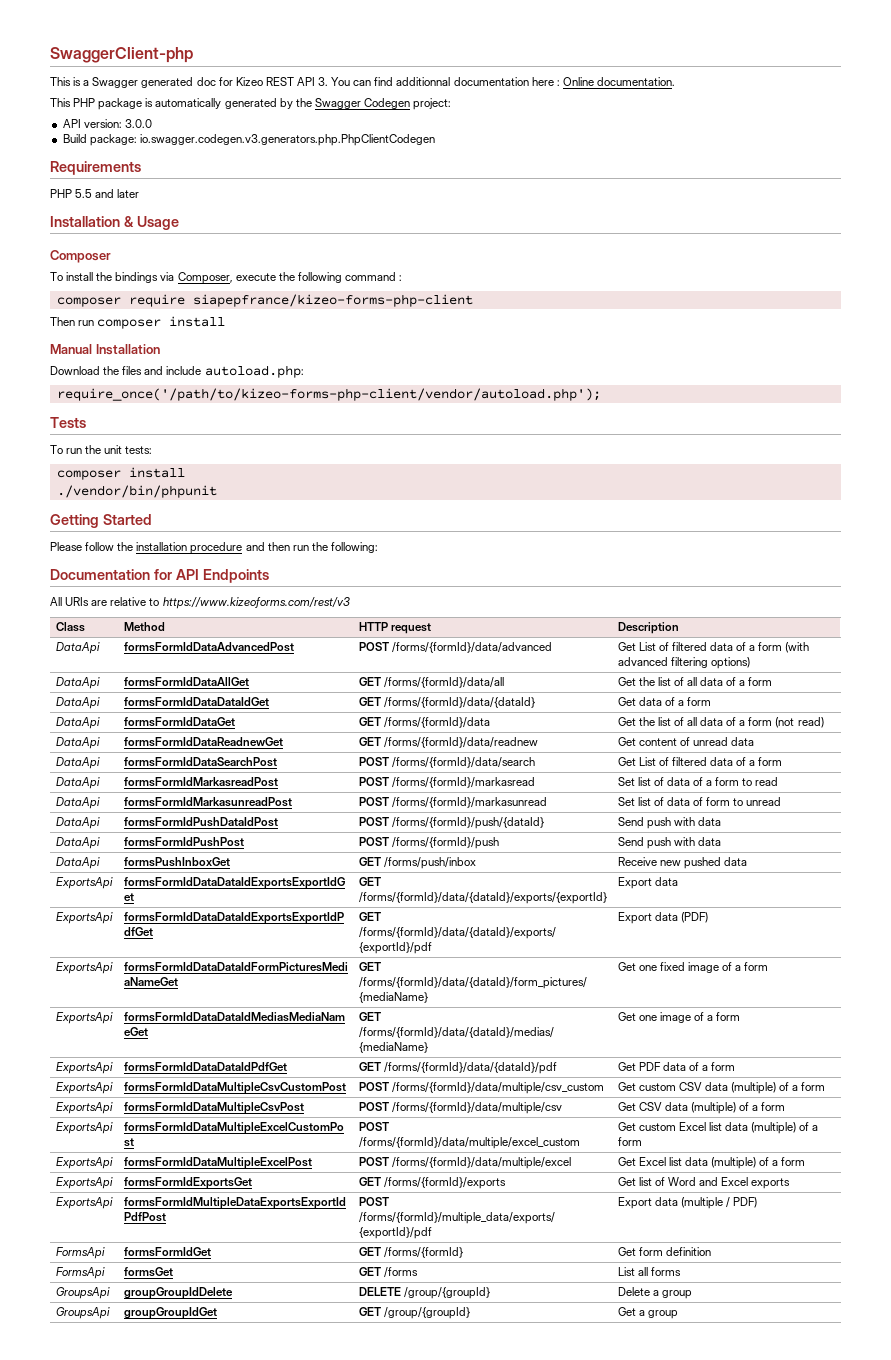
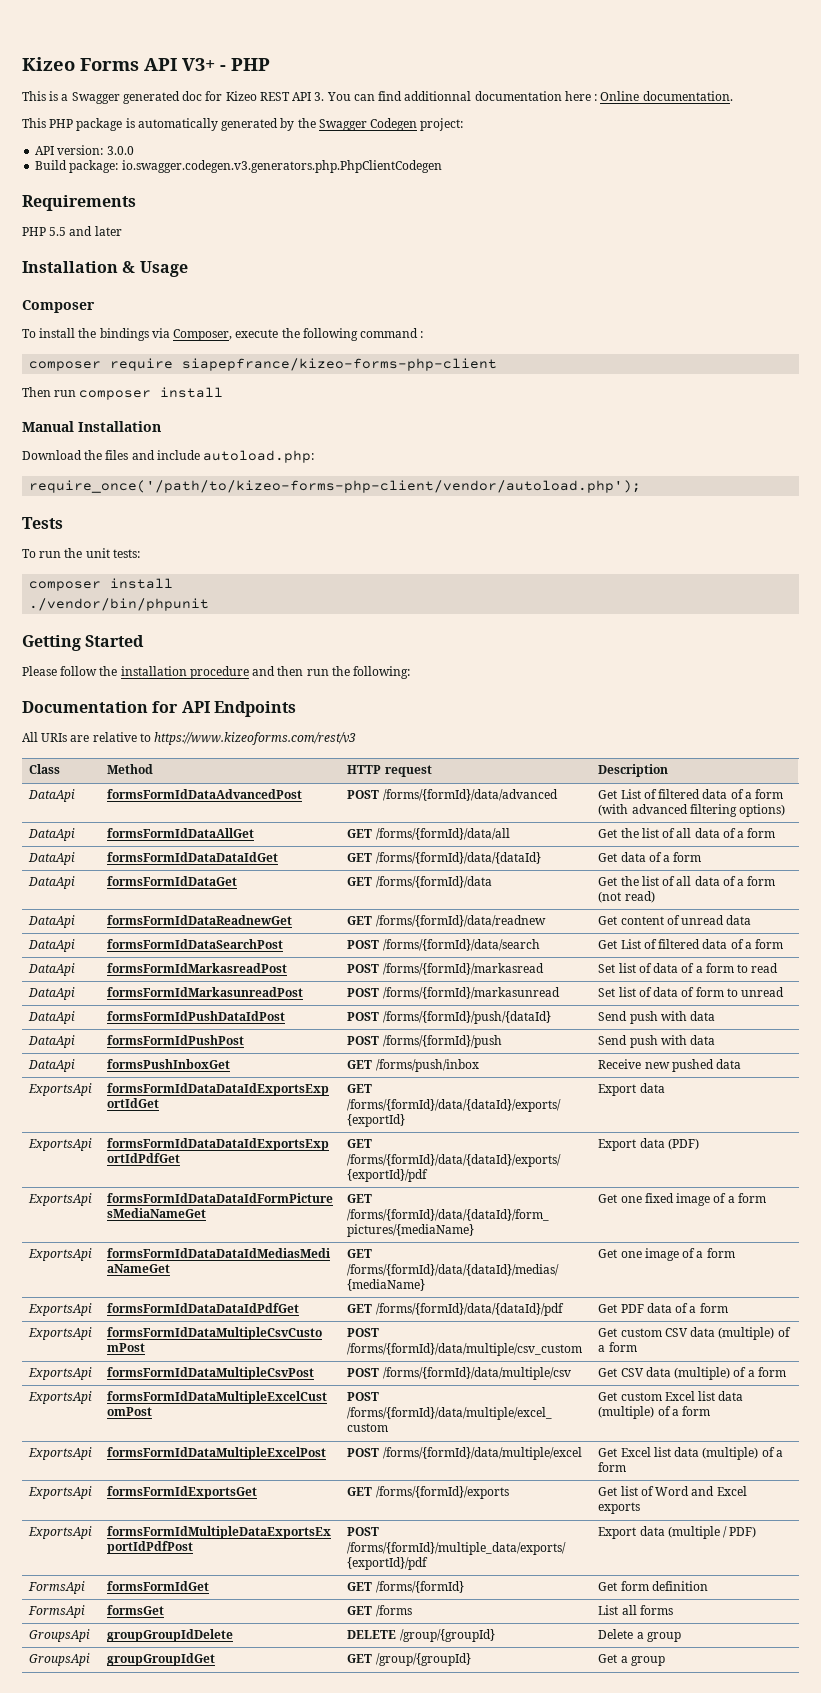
[50,47,193,63] SwaggerClient-php -> [22,57,270,71] Kizeo Forms API V3+ - PHP

